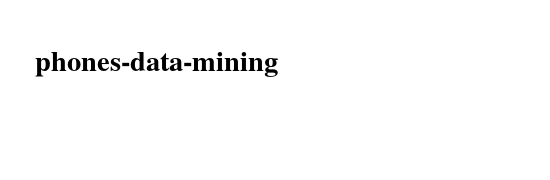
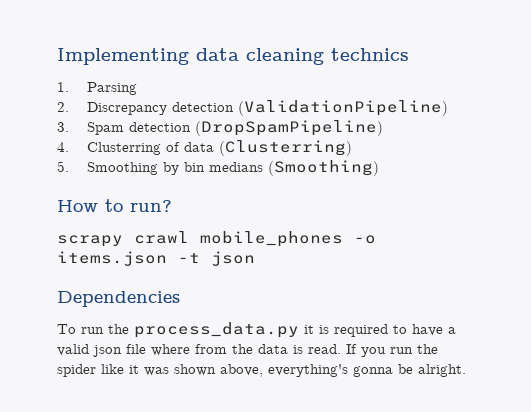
[35,52,278,77] phones-data-mining -> [57,48,409,65] [57,82,137,95] [57,100,448,116] [57,120,383,136] [57,140,352,156] [57,160,379,176] [57,199,172,212] [57,231,376,247] [57,251,255,266] [57,291,180,307] [57,322,456,338] [57,344,438,357] [57,364,466,377] Implementing data cleaning technics // 1. Parsing // 2. Discrepancy detection (ValidationPipeline) // 3. Spam detection (DropSpamPipeline) // 4. Clusterring of data (Clusterring) // 5. Smoothing by bin medians (Smoothing) // How to run? // scrapy crawl mobile_phones -o items.json -t json // Dependencies // To run the process_data.py it is required to have a valid json file where from the data is read. If you run the spider like it was shown above, everything's gonna be alright.

